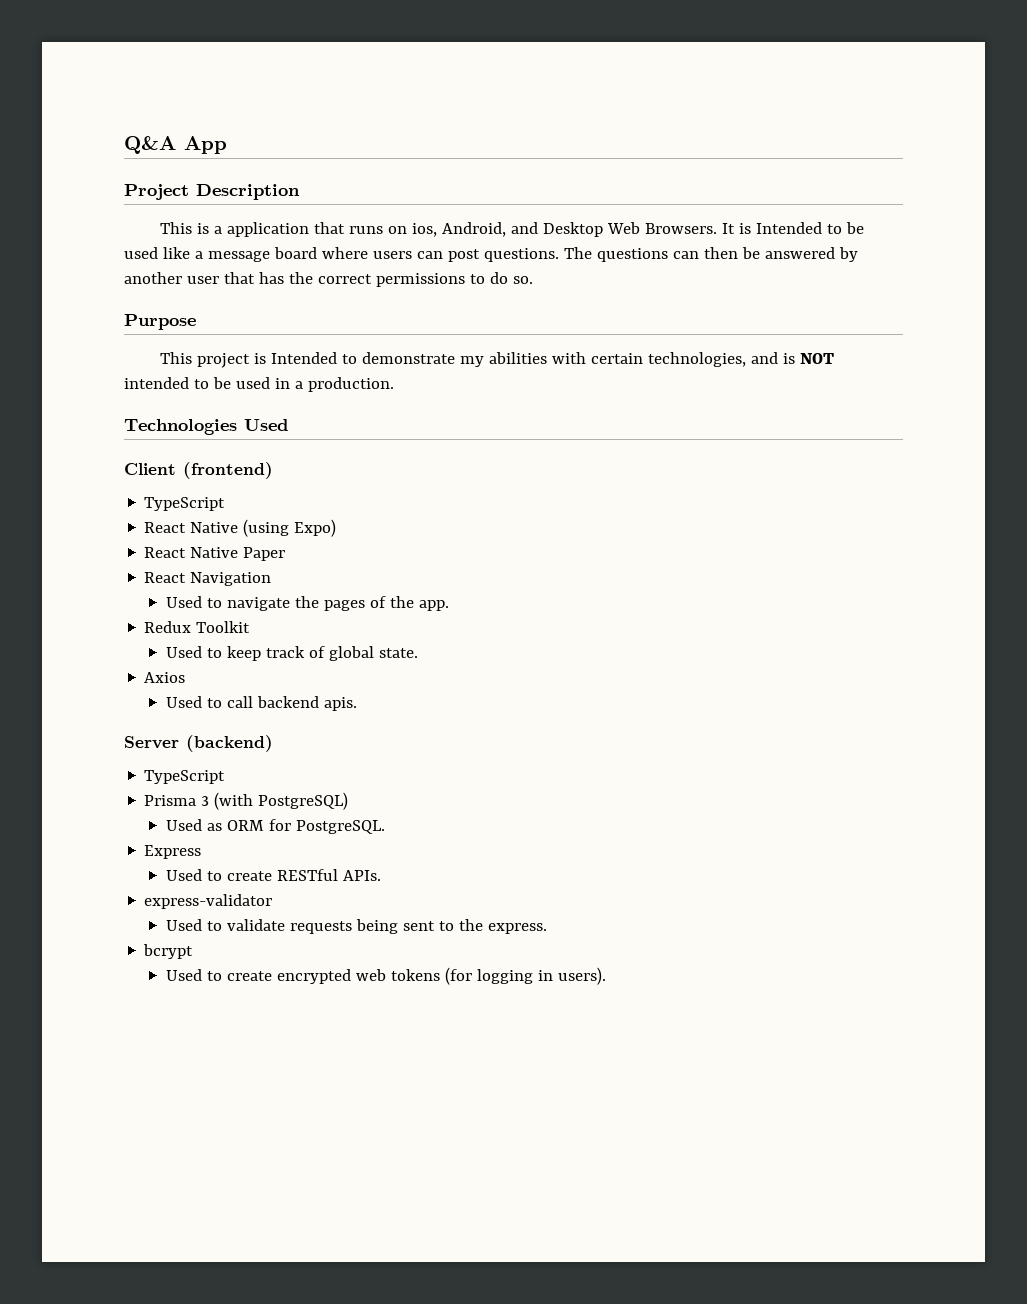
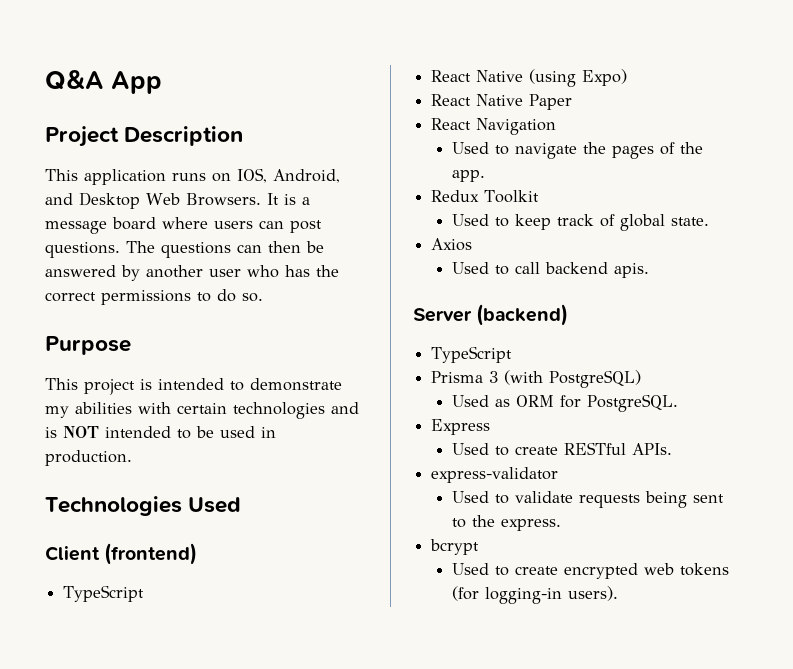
[197,222,346,237] is a application that -> [84,169,166,185] application
[412,223,438,237] ios, -> [237,168,267,183] IOS,
[756,222,865,234] [124,247,190,259] Intended to be used like -> (296, 199) none
[223,272,255,284] that -> [247,265,279,278] who
[271,352,338,364] Intended -> [158,378,224,390] intended
[648,352,747,367] technologies, -> [233,402,325,419] technologies
[294,381,303,389] a -> (276, 432) none
[476,969,553,984] logging in -> [484,587,562,604] logging-in

